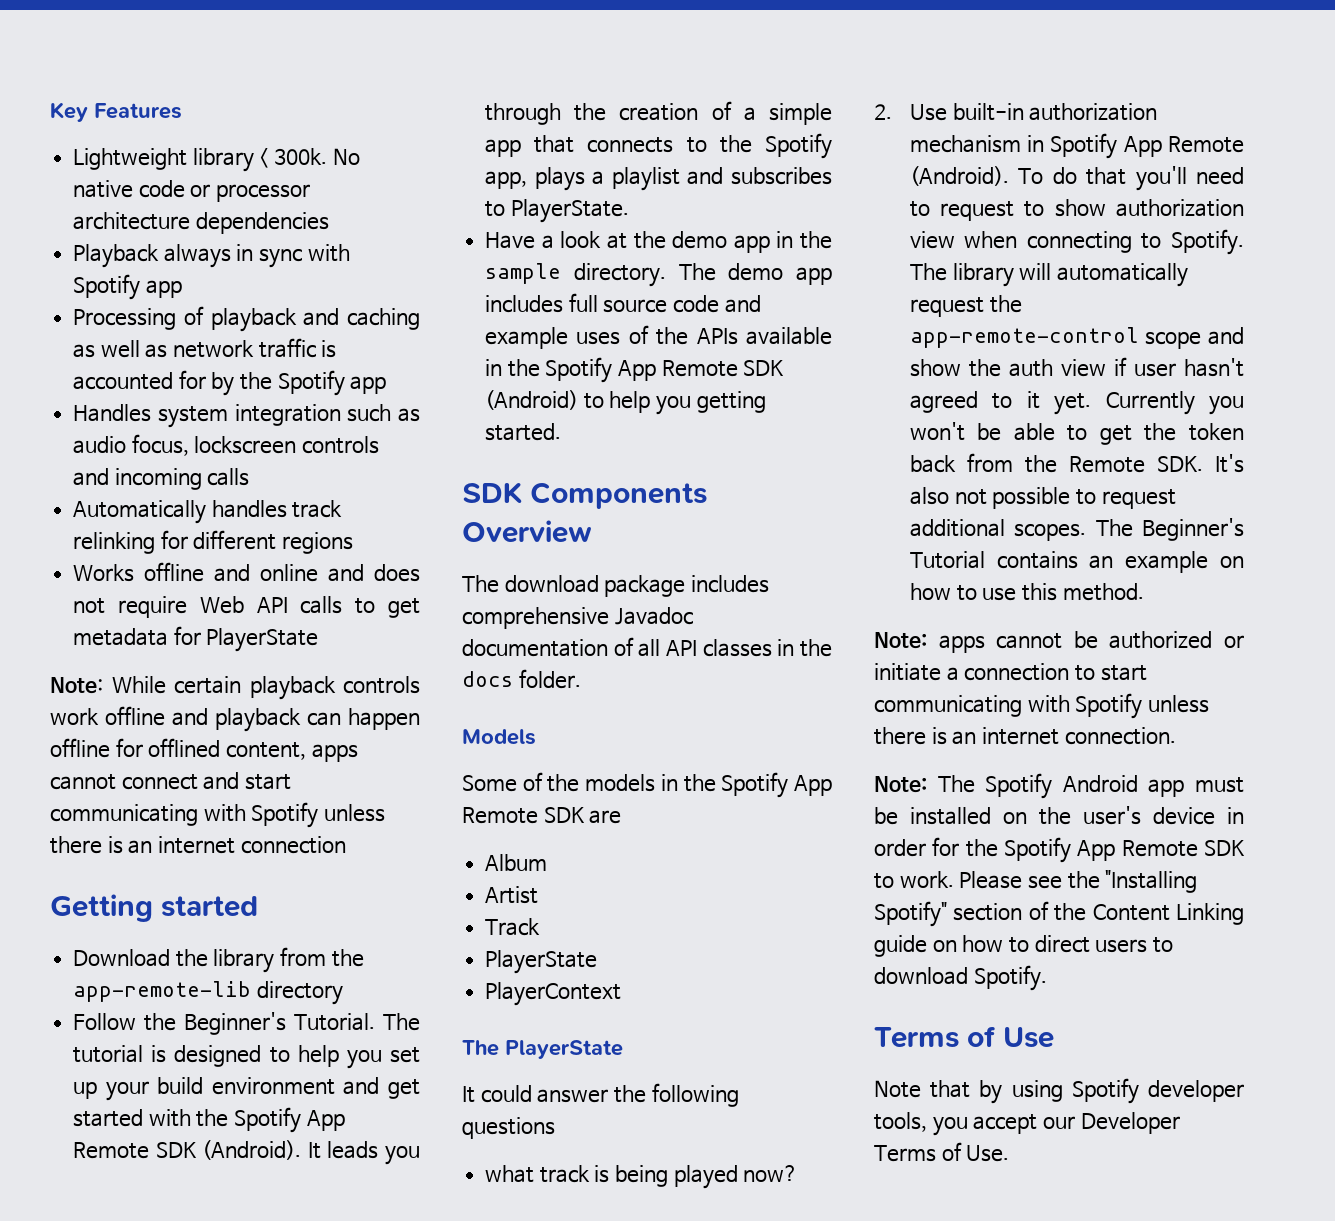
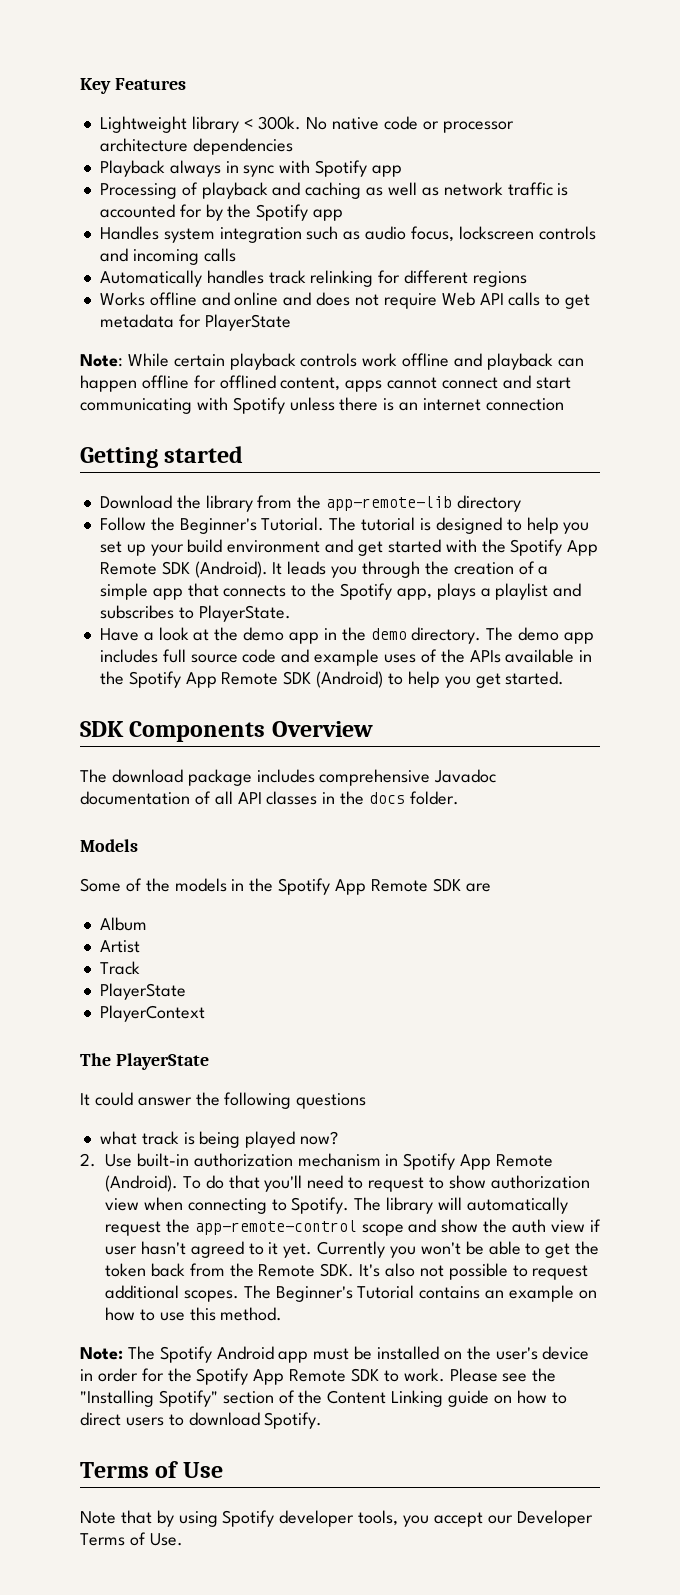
[485,263,562,284] sample -> [370,628,407,640] demo
[696,391,766,413] getting -> [475,673,501,688] get
[874,631,1244,653] [874,663,1147,681] [874,693,1209,719] [874,727,1176,745] // Note: apps cannot be authorized or initiate a connection to start communicating with Spotify unless there is an internet connection. -> (283, 1314) none

